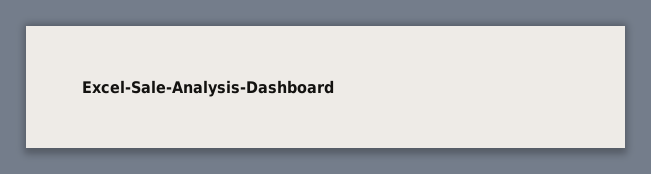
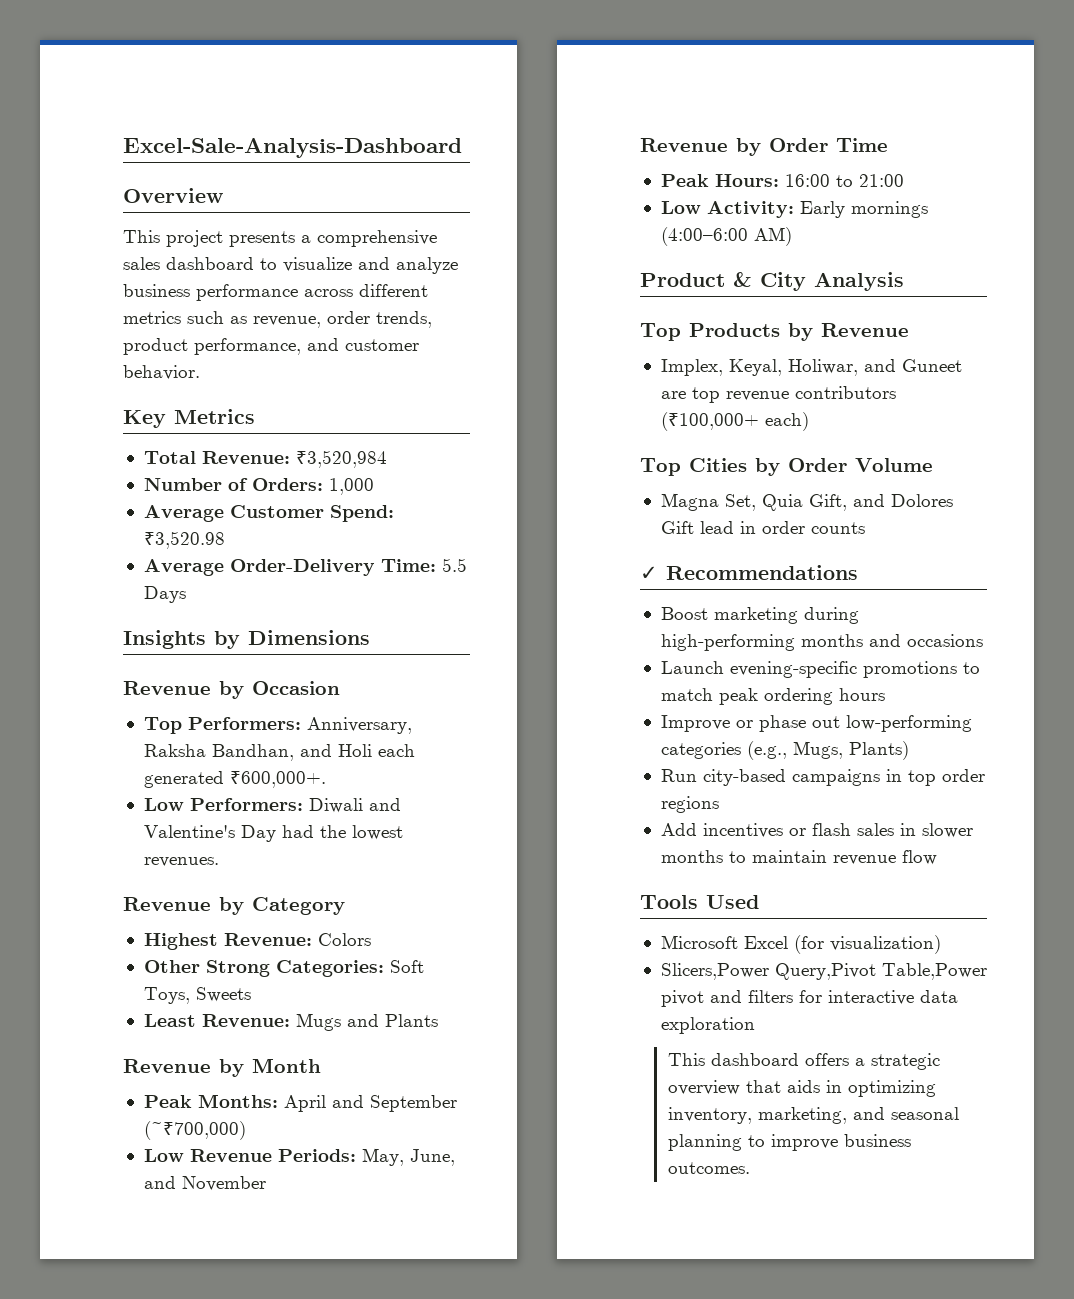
(334, 88) none -> [123,188,223,203] [123,230,437,247] [123,257,458,274] [123,284,428,301] [123,311,432,328] [123,338,419,355] [123,365,200,380] [123,409,255,428] [143,450,387,468] [143,478,374,495] [143,505,394,522] [143,531,225,549] [143,558,467,576] [143,586,186,603] [123,630,370,649] [123,681,340,699] [143,717,412,734] [143,744,415,761] [143,771,326,788] [143,798,401,813] [143,825,403,842] [143,857,219,867] [123,897,345,915] [143,933,371,950] [143,960,424,977] [143,987,251,1004] [143,1013,438,1031] [123,1058,321,1077] [143,1094,457,1112] [143,1121,246,1140] [143,1148,455,1166] [143,1176,266,1191] [640,138,888,156] [660,174,904,187] [660,201,928,218] [660,227,792,246] [640,272,904,291] [640,323,909,341] [660,359,962,376] [660,386,896,403] [660,412,809,431] [640,458,933,476] [660,493,953,511] [660,521,865,534] [640,565,858,580] [660,607,859,624] [660,634,983,651] [660,661,980,678] [660,688,885,705] [660,715,972,732] [660,741,909,760] [660,769,985,786] [660,796,719,813] [660,823,973,838] [660,850,937,865] [640,895,759,909] [660,935,941,954] [660,963,987,980] [660,990,958,1007] [660,1017,755,1034] [667,1053,940,1070] [667,1080,936,1097] [667,1107,959,1124] [667,1134,911,1151] [667,1162,750,1174] // Overview // This project presents a comprehensive sales dashboard to visualize and analyze business performance across different metrics such as revenue, order trends, product performance, and customer behavior. // Key Metrics // Total Revenue: ₹3,520,984 // Number of Orders: 1,000 // Average Customer Spend: ₹3,520.98 // Average Order-Delivery Time: 5.5 Days // Insights by Dimensions // Revenue by Occasion // Top Performers: Anniversary, Raksha Bandhan, and Holi each generated ₹600,000+. // Low Performers: Diwali and Valentine's Day had the lowest revenues. // Revenue by Category // Highest Revenue: Colors // Other Strong Categories: Soft Toys, Sweets // Least Revenue: Mugs and Plants // Revenue by Month // Peak Months: April and September (~₹700,000) // Low Revenue Periods: May, June, and November // Revenue by Order Time // Peak Hours: 16:00 to 21:00 // Low Activity: Early mornings (4:00–6:00 AM) // Product & City Analysis // Top Products by Revenue // Implex, Keyal, Holiwar, and Guneet are top revenue contributors (₹100,000+ each) // Top Cities by Order Volume // Magna Set, Quia Gift, and Dolores Gift lead in order counts // ✓ Recommendations // Boost marketing during high-performing months and occasions // Launch evening-specific promotions to match peak ordering hours // Improve or phase out low-performing categories (e.g., Mugs, Plants) // Run city-based campaigns in top order regions // Add incentives or flash sales in slower months to maintain revenue flow // Tools Used // Microsoft Excel (for visualization) // Slicers,Power Query,Pivot Table,Power pivot and filters for interactive data exploration // This dashboard offers a strategic overview that aids in optimizing inventory, marketing, and seasonal planning to improve business outcomes.

